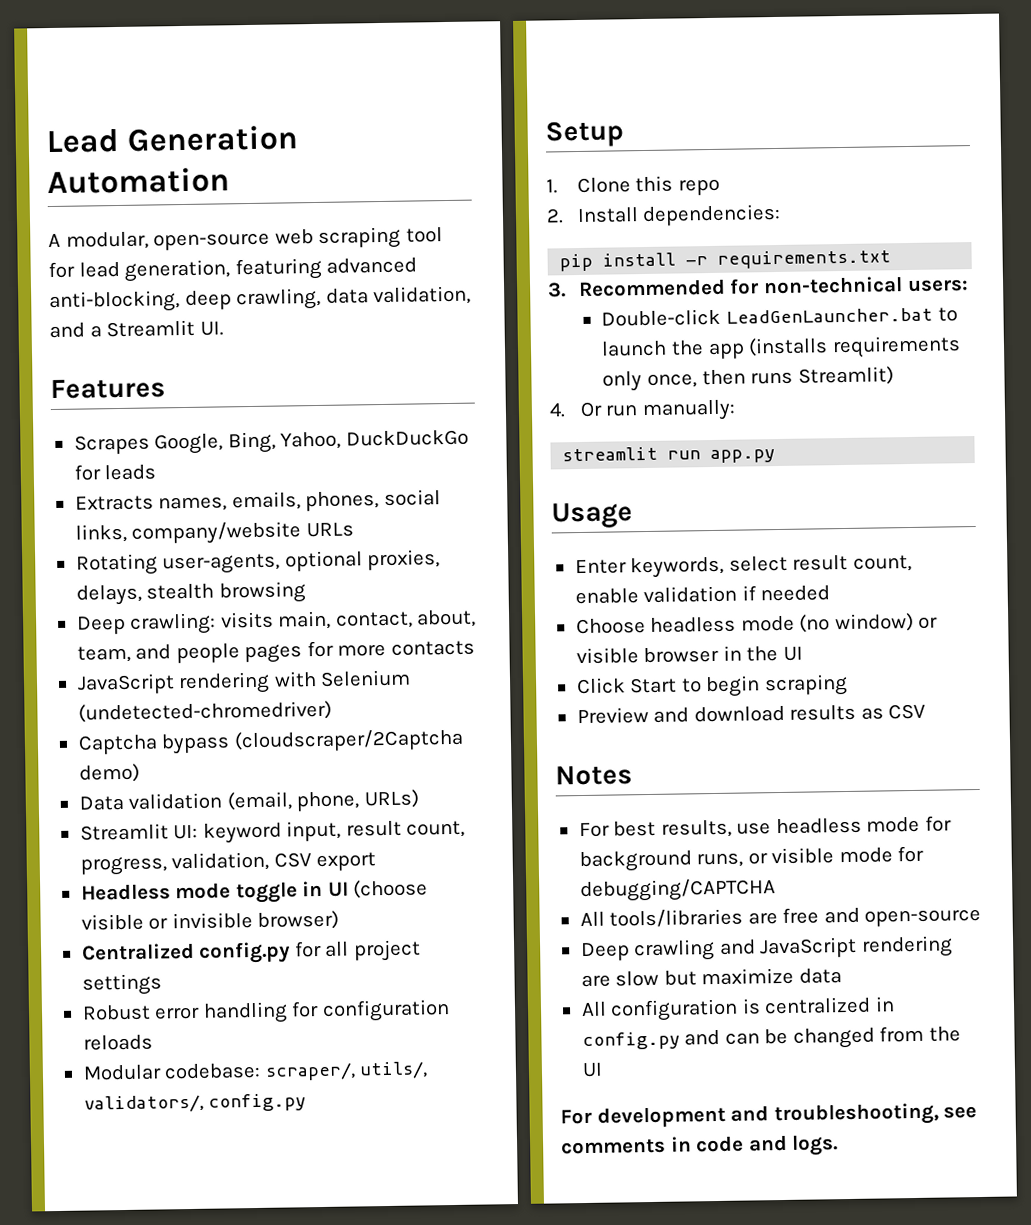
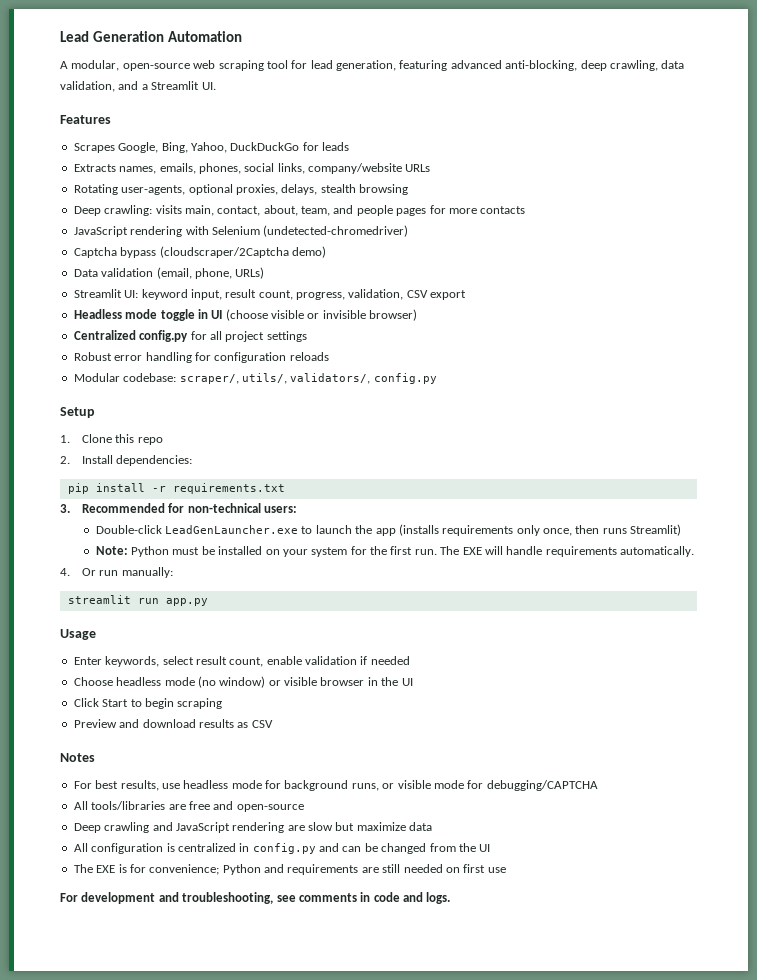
[725,307,933,324] LeadGenLauncher.bat -> [165,525,299,534] LeadGenLauncher.exe
(894, 376) none -> [95,546,695,557] // Note: Python must be installed on your system for the first run. The EXE will handle requirements automatically.
(603, 1070) none -> [73,864,506,875] // The EXE is for convenience; Python and requirements are still needed on first use

